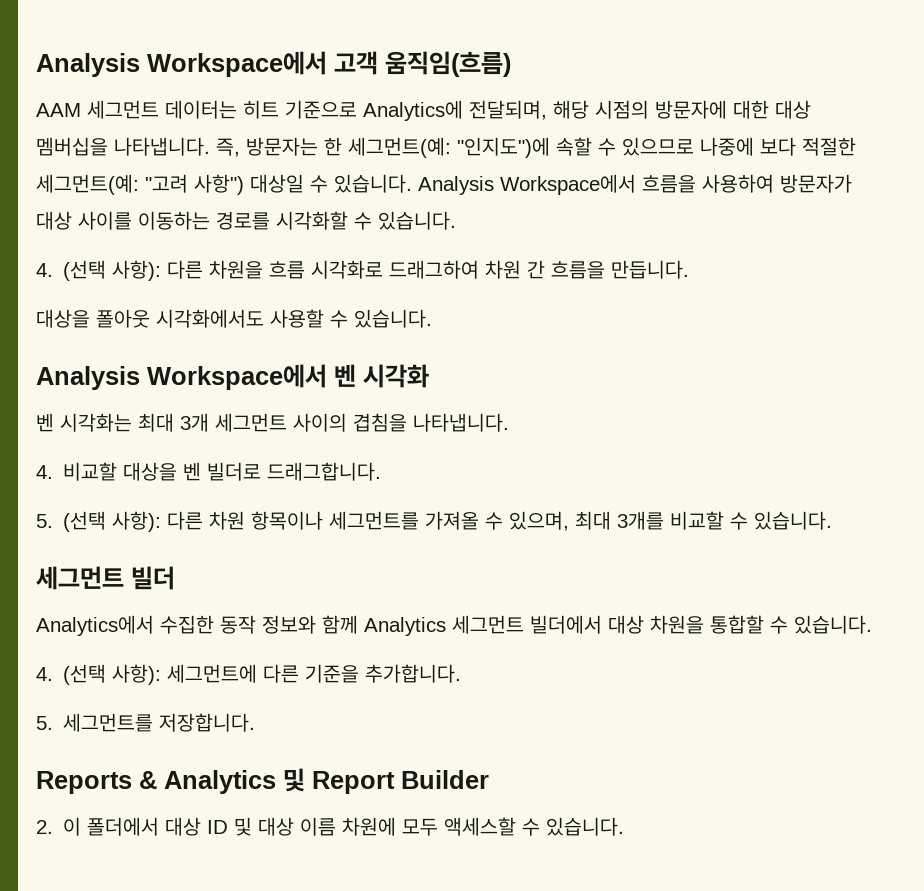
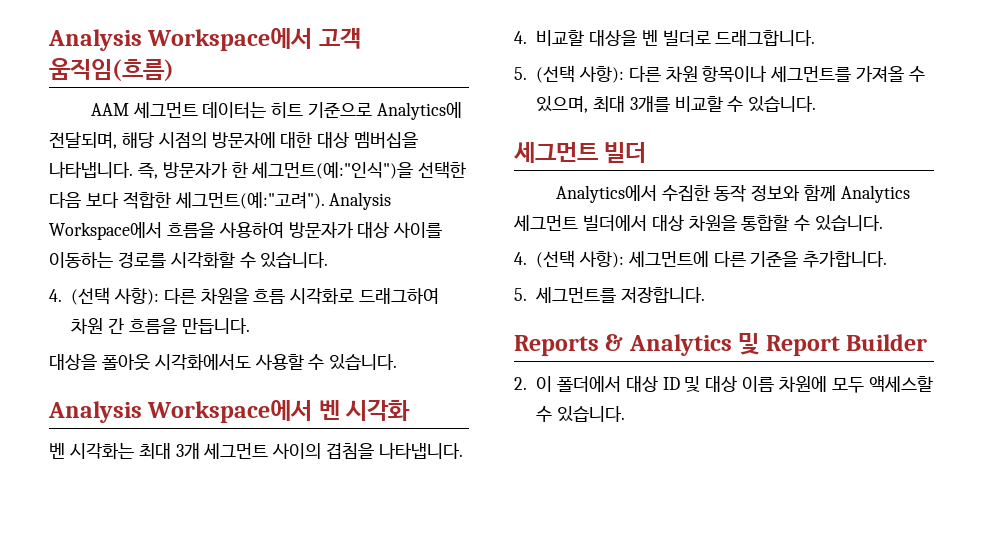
[246,137,856,158] [36,174,412,195] 방문자는 한 세그먼트(예: "인지도")에 속할 수 있으므로 나중에 보다 적절한 세그먼트(예: "고려 사항") 대상일 수 있습니다. -> [162,161,467,179] [49,192,325,209] 방문자가 한 세그먼트(예:"인식")을 선택한 다음 보다 적합한 세그먼트(예:"고려").

